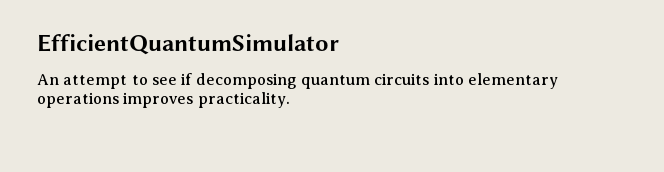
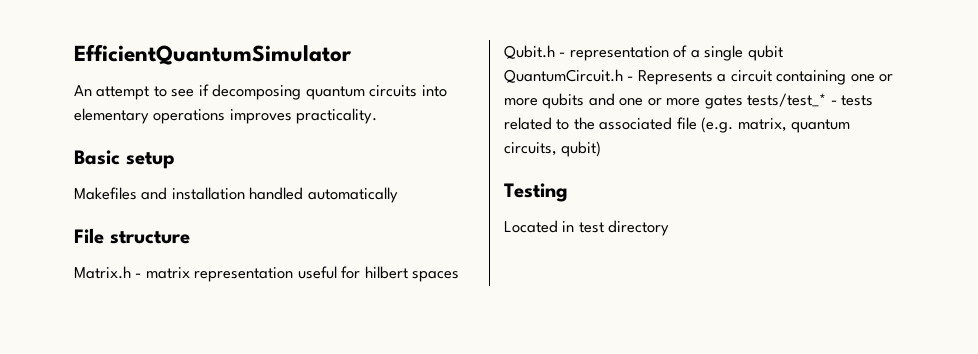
(290, 100) none -> [74,150,175,169] [74,187,398,203] [74,228,190,244] [74,266,460,282] [504,45,783,61] [504,69,894,85] [504,93,874,109] [504,117,851,133] [504,141,602,157] [504,183,568,202] [504,220,670,236] // Basic setup // Makefiles and installation handled automatically // File structure // Matrix.h - matrix representation useful for hilbert spaces Qubit.h - representation of a single qubit QuantumCircuit.h - Represents a circuit containing one or more qubits and one or more gates tests/test_* - tests related to the associated file (e.g. matrix, quantum circuits, qubit) // Testing // Located in test directory

